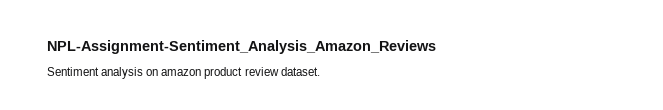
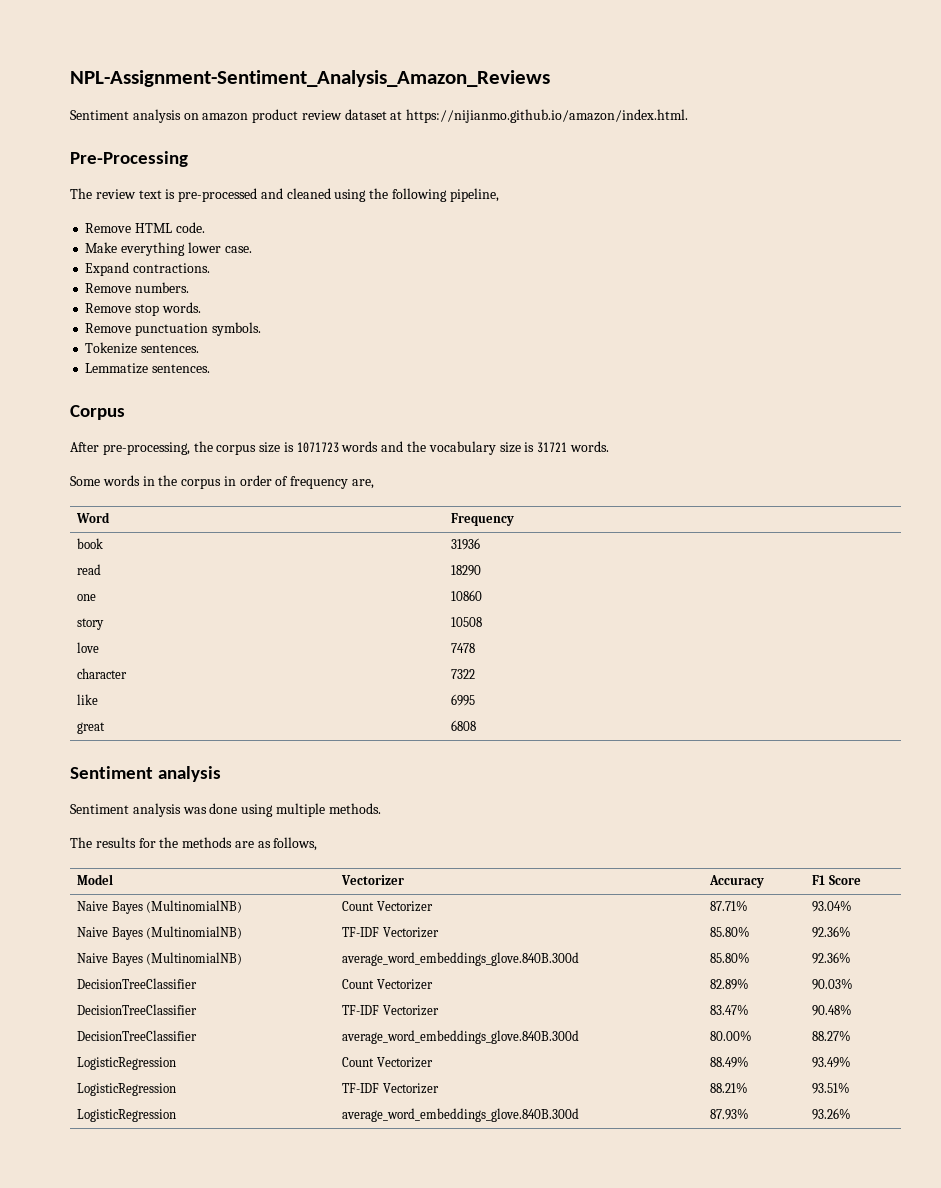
[280,67,320,76] dataset. -> [344,109,689,123] [70,151,188,167] [70,188,499,202] [85,222,205,233] [85,242,252,256] [85,262,211,276] [85,282,190,293] [85,302,201,316] [85,322,261,336] [85,342,200,354] [85,363,211,374] [70,405,125,420] [70,441,609,455] [70,475,375,489] [76,512,111,523] [451,513,515,526] [77,538,104,549] [451,538,481,550] [77,564,102,575] [451,565,482,576] [77,594,97,601] [451,590,483,601] [77,618,105,630] [451,617,483,627] [77,642,100,653] [451,643,476,653] [77,668,128,679] [451,669,476,679] [77,694,99,705] [451,694,476,706] [77,722,106,734] [451,720,477,731] [70,766,221,782] [70,803,381,817] [70,837,318,851] [77,874,114,885] [341,875,405,885] [709,875,765,888] [812,875,861,885] [77,900,243,914] [342,901,433,912] [710,900,749,911] [812,900,853,912] [77,926,243,940] [342,927,439,938] [710,926,751,937] [812,926,852,938] [77,952,243,966] [342,952,580,966] [710,952,751,963] [812,952,852,964] [77,978,198,989] [342,979,433,990] [710,978,750,990] [812,978,854,990] [77,1004,198,1015] [342,1005,439,1016] [710,1004,750,1015] [812,1004,853,1016] [77,1030,198,1041] [342,1030,580,1044] [710,1030,753,1041] [812,1030,852,1041] [77,1057,177,1070] [342,1057,433,1068] [710,1056,750,1068] [812,1056,852,1068] [77,1083,177,1096] [342,1083,439,1094] [710,1082,749,1093] [812,1082,851,1094] [77,1109,177,1122] [342,1108,580,1122] [710,1108,750,1120] [812,1108,852,1120] dataset at https://nijianmo.github.io/amazon/index.html. // Pre-Processing // The review text is pre-processed and cleaned using the following pipeline, // Remove HTML code. // Make everything lower case. // Expand contractions. // Remove numbers. // Remove stop words. // Remove punctuation symbols. // Tokenize sentences. // Lemmatize sentences. // Corpus // After pre-processing, the corpus size is 1071723 words and the vocabulary size is 31721 words. // Some words in the corpus in order of frequency are, // Word | Frequency // book | 31936 // read | 18290 // one | 10860 // story | 10508 // love | 7478 // character | 7322 // like | 6995 // great | 6808 // Sentiment analysis // Sentiment analysis was done using multiple methods. // The results for the methods are as follows, // Model | Vectorizer | Accuracy | F1 Score // Naive Bayes (MultinomialNB) | Count Vectorizer | 87.71% | 93.04% // Naive Bayes (MultinomialNB) | TF-IDF Vectorizer | 85.80% | 92.36% // Naive Bayes (MultinomialNB) | average_word_embeddings_glove.840B.300d | 85.80% | 92.36% // DecisionTreeClassifier | Count Vectorizer | 82.89% | 90.03% // DecisionTreeClassifier | TF-IDF Vectorizer | 83.47% | 90.48% // DecisionTreeClassifier | average_word_embeddings_glove.840B.300d | 80.00% | 88.27% // LogisticRegression | Count Vectorizer | 88.49% | 93.49% // LogisticRegression | TF-IDF Vectorizer | 88.21% | 93.51% // LogisticRegression | average_word_embeddings_glove.840B.300d | 87.93% | 93.26%

